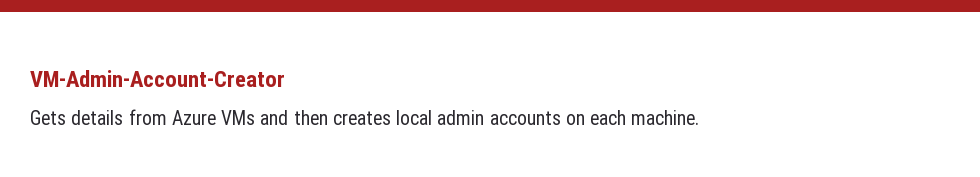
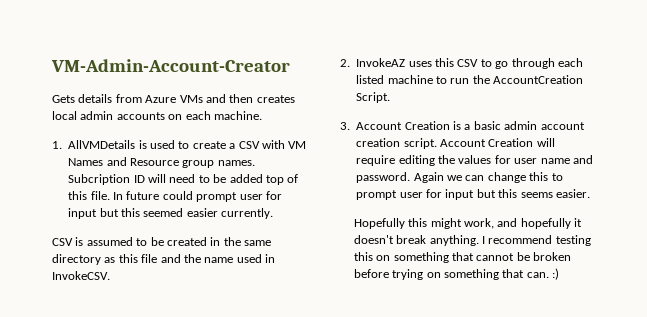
(700, 117) none -> [52,140,307,149] [68,157,255,168] [68,174,299,185] [68,191,282,202] [68,208,274,219] [52,237,271,246] [52,254,275,265] [52,271,110,280] [340,58,583,69] [356,75,584,84] [356,92,391,103] [340,121,585,130] [356,138,555,149] [356,155,593,166] [356,172,563,183] [356,189,590,200] [353,218,583,229] [353,235,591,246] [353,252,572,263] [353,268,560,280] // 1. AllVMDetails is used to create a CSV with VM Names and Resource group names. Subcription ID will need to be added top of this file. In future could prompt user for input but this seemed easier currently. // CSV is assumed to be created in the same directory as this file and the name used in InvokeCSV. // 2. InvokeAZ uses this CSV to go through each listed machine to run the AccountCreation Script. // 3. Account Creation is a basic admin account creation script. Account Creation will require editing the values for user name and password. Again we can change this to prompt user for input but this seems easier. // Hopefully this might work, and hopefully it doesn't break anything. I recommend testing this on something that cannot be broken before trying on something that can. :)

